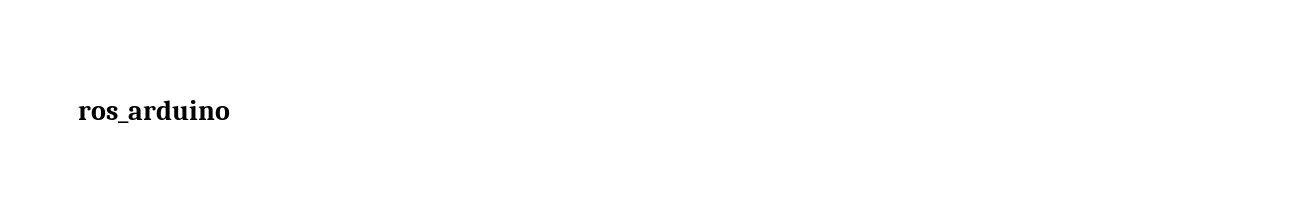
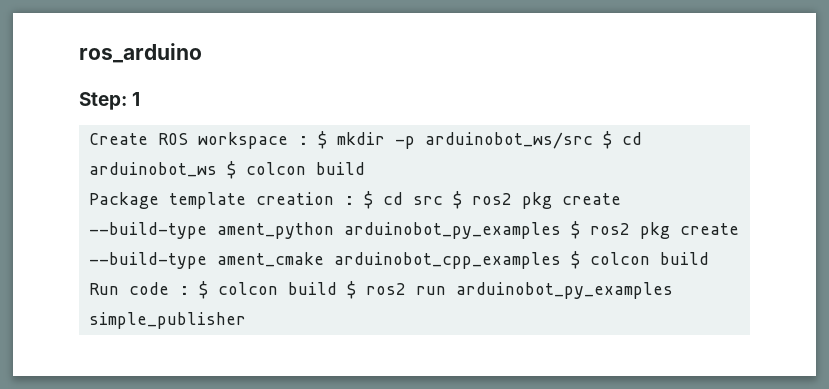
(230, 111) none -> [79,92,141,110] [88,131,642,149] [88,161,365,179] [88,191,621,209] [88,221,739,239] [88,251,709,269] [88,281,673,299] [88,312,246,329] // Step: 1 // Create ROS workspace : $ mkdir -p arduinobot_ws/src $ cd arduinobot_ws $ colcon build // Package template creation : $ cd src $ ros2 pkg create --build-type ament_python arduinobot_py_examples $ ros2 pkg create --build-type ament_cmake arduinobot_cpp_examples $ colcon build Run code : $ colcon build $ ros2 run arduinobot_py_examples simple_publisher

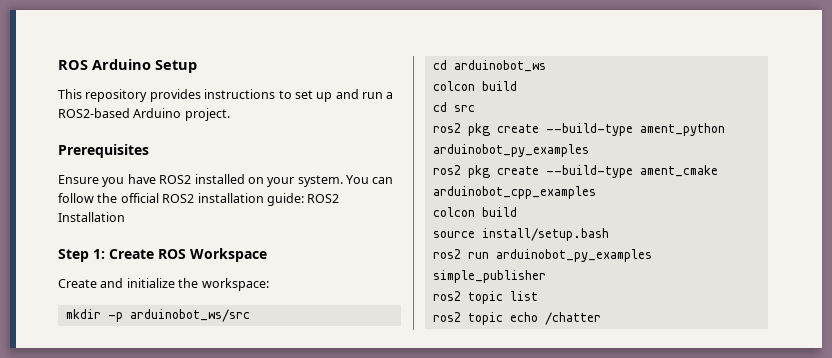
[79,43,202,63] [79,92,141,110] [88,131,327,149] ros_arduino // Step: 1 // Create ROS workspace : $ -> [58,59,197,73] [58,89,394,102] [58,108,230,121] [58,144,149,158] [58,174,394,187] [58,193,340,206] [58,212,125,222] [58,248,267,262] [58,278,269,291] ROS Arduino Setup // This repository provides instructions to set up and run a ROS2-based Arduino project. // Prerequisites // Ensure you have ROS2 installed on your system. You can follow the official ROS2 installation guide: ROS2 Installation // Step 1: Create ROS Workspace // Create and initialize the workspace: //
[602,131,612,149] $ -> (250, 315) //
[226,161,365,179] [88,191,373,209] $ colcon build // Package template creation : $ -> [432,81,517,91] // colcon build //
[452,191,462,209] $ -> (475, 108) //
[570,221,580,239] $ -> (589, 150) //
[570,251,709,269] [88,281,673,299] [88,312,246,329] $ colcon build Run code : $ colcon build $ ros2 run arduinobot_py_examples simple_publisher -> [432,207,517,217] [432,228,609,241] [432,249,652,262] [432,270,546,283] [432,291,538,304] [432,312,601,325] // colcon build // source install/setup.bash // ros2 run arduinobot_py_examples simple_publisher // ros2 topic list // ros2 topic echo /chatter

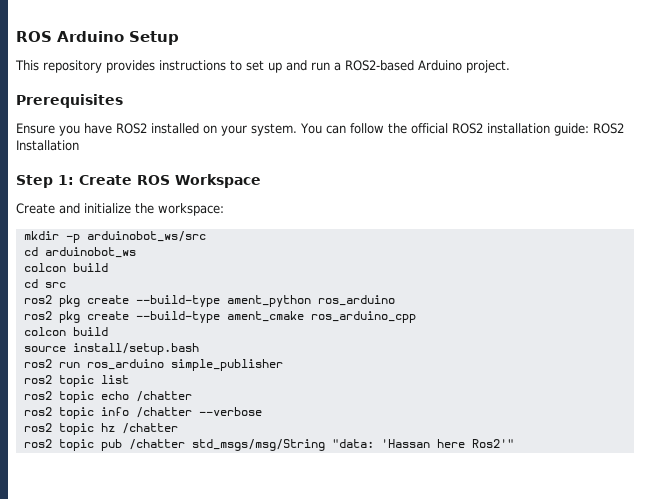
[432,144,589,157] arduinobot_py_examples -> [317,295,395,306] ros_arduino
[432,186,596,199] arduinobot_cpp_examples -> [310,311,416,323] ros_arduino_cpp
[495,249,652,262] arduinobot_py_examples -> [86,359,164,370] ros_arduino
(601, 318) none -> [23,407,262,419] [23,423,178,435] [23,439,514,451] // ros2 topic info /chatter --verbose // ros2 topic hz /chatter // ros2 topic pub /chatter std_msgs/msg/String "data: 'Hassan here Ros2'"

